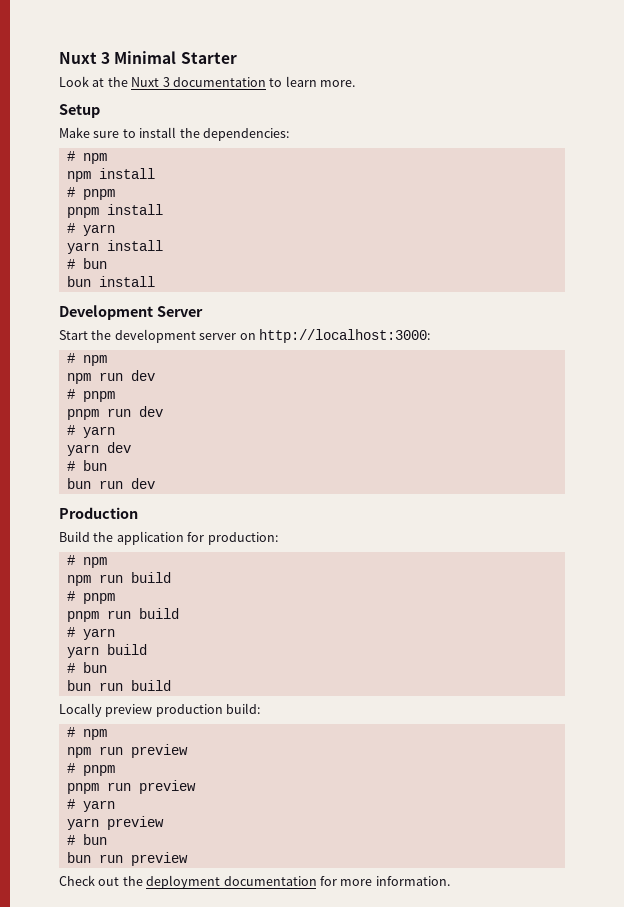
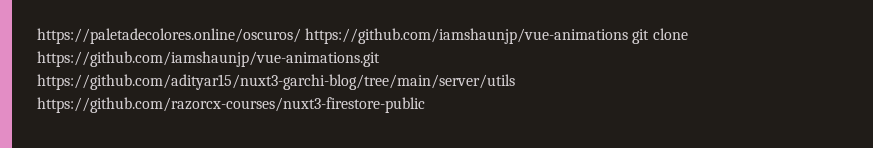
[59,51,237,64] [59,76,355,87] [59,104,100,118] [59,127,289,141] [66,151,107,164] [66,168,155,182] [66,187,115,200] [66,204,163,218] [66,223,115,236] [66,240,163,254] [66,258,107,269] [66,276,155,287] [59,305,203,320] [59,329,430,343] [66,353,107,366] [66,370,155,384] [66,389,115,402] [66,406,163,420] [66,425,115,438] [66,442,131,456] [66,460,107,471] [66,478,155,489] [59,507,138,519] [59,531,278,545] [66,555,107,568] [66,572,171,586] [66,591,115,604] [66,608,179,622] [66,627,115,640] [66,644,147,658] [66,662,107,673] [66,680,171,691] [59,703,261,717] [66,727,107,740] [66,744,188,758] [66,763,115,776] [66,780,196,794] [66,799,115,812] [66,816,164,830] [66,834,107,845] [66,852,188,866] [59,875,450,889] Nuxt 3 Minimal Starter // Look at the Nuxt 3 documentation to learn more. // Setup // Make sure to install the dependencies: // # npm // npm install // # pnpm // pnpm install // # yarn // yarn install // # bun // bun install // Development Server // Start the development server on http://localhost:3000: // # npm // npm run dev // # pnpm // pnpm run dev // # yarn // yarn dev // # bun // bun run dev // Production // Build the application for production: // # npm // npm run build // # pnpm // pnpm run build // # yarn // yarn build // # bun // bun run build // Locally preview production build: // # npm // npm run preview // # pnpm // pnpm run preview // # yarn // yarn preview // # bun // bun run preview // Check out the deployment documentation for more information. -> [37,28,688,44] [37,51,380,67] [37,74,515,90] [37,97,425,113] https://paletadecolores.online/oscuros/ https://github.com/iamshaunjp/vue-animations git clone https://github.com/iamshaunjp/vue-animations.git https://github.com/adityar15/nuxt3-garchi-blog/tree/main/server/utils https://github.com/razorcx-courses/nuxt3-firestore-public

